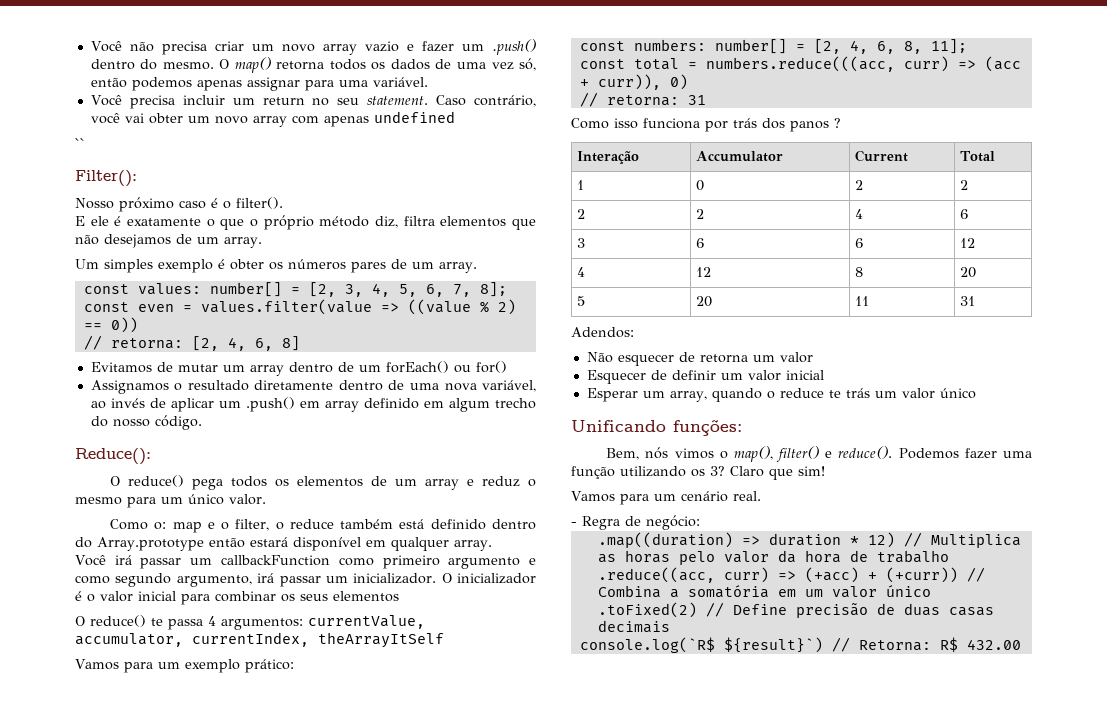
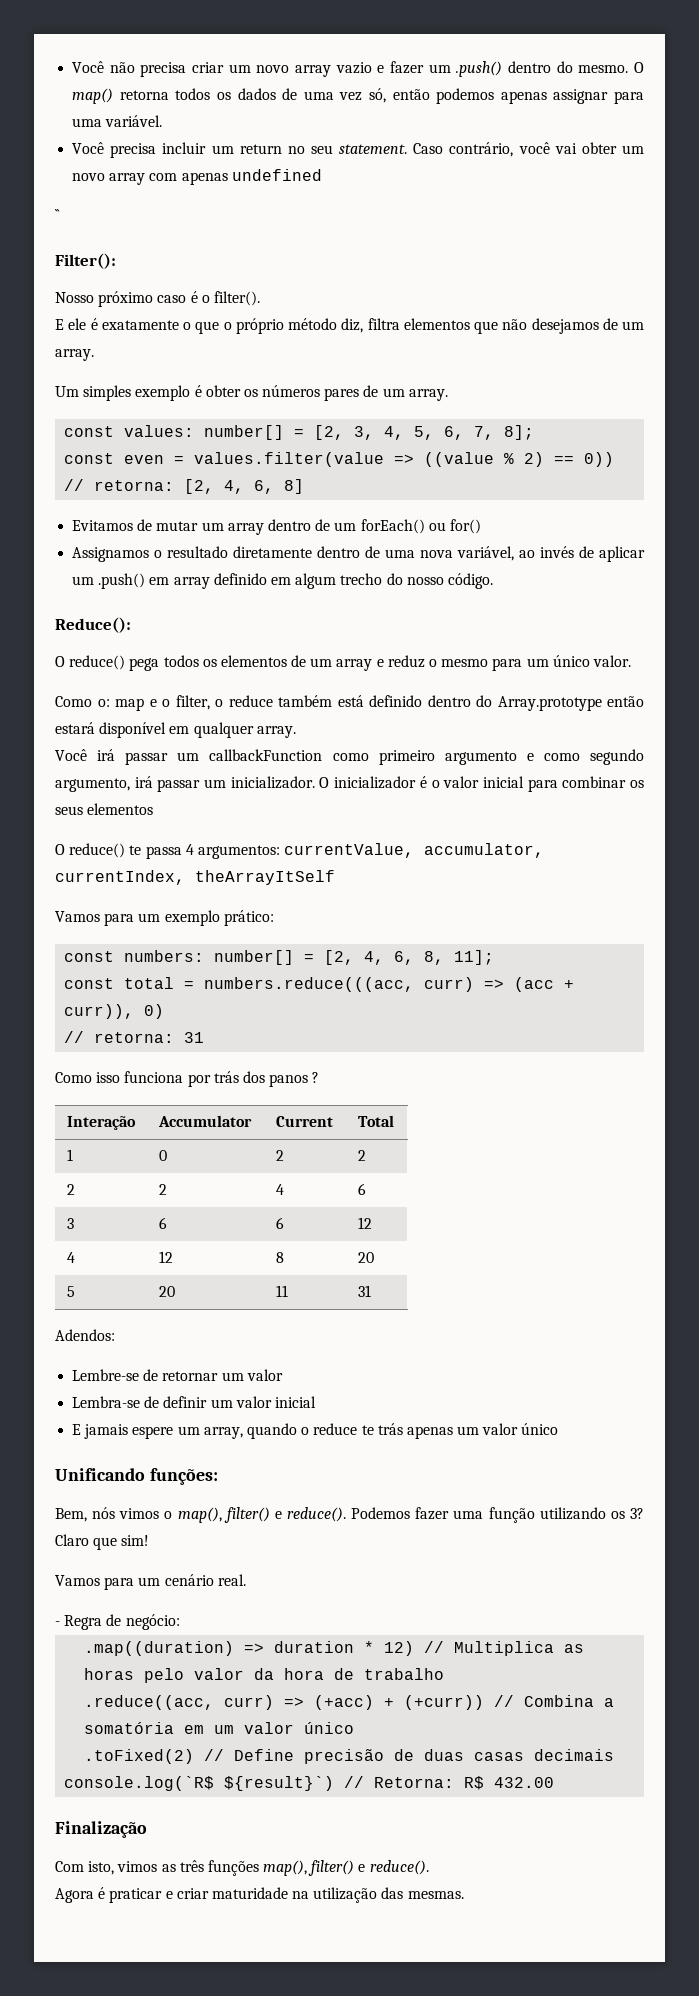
[586,352,748,366] Não esquecer de retorna -> [72,1369,219,1381] Lembre-se de retornar
[586,370,646,384] Esquecer -> [72,1396,141,1408] Lembra-se
[586,388,638,402] Esperar -> [72,1424,174,1439] E jamais espere
(870, 393) none -> [406,1426,453,1439] apenas
(1021, 644) none -> [55,1821,147,1838] [55,1860,429,1876] [55,1887,464,1903] // Finalização // Com isto, vimos as três funções map(), filter() e reduce(). // Agora é praticar e criar maturidade na utilização das mesmas.

